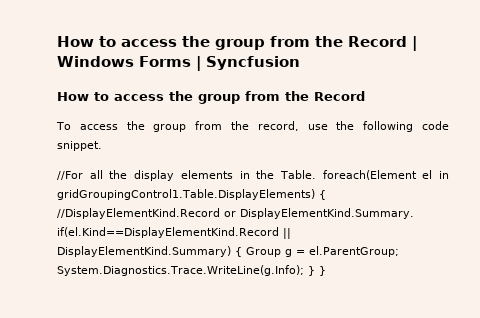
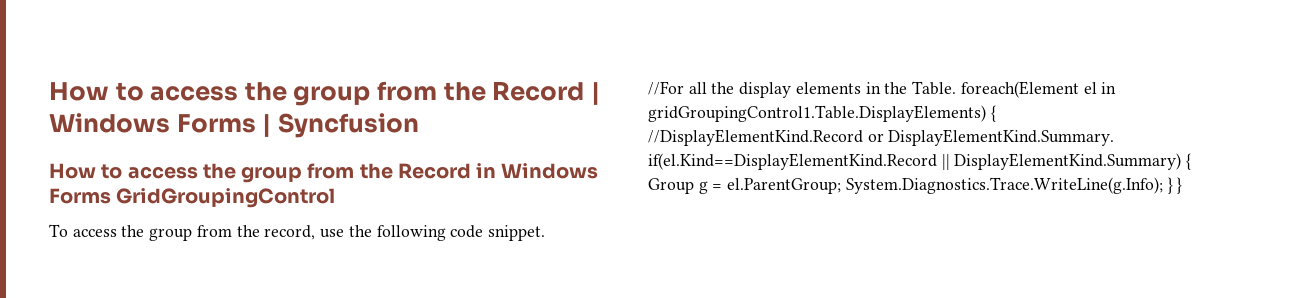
(365, 96) none -> [476,163,599,179] [49,188,336,208] in Windows Forms GridGroupingControl

